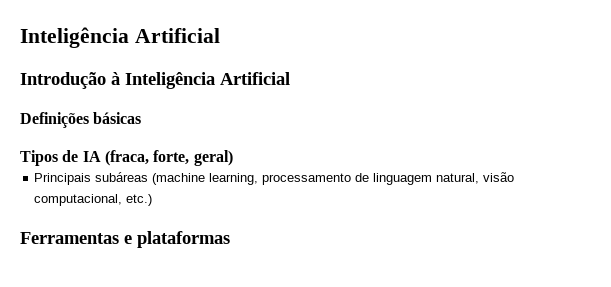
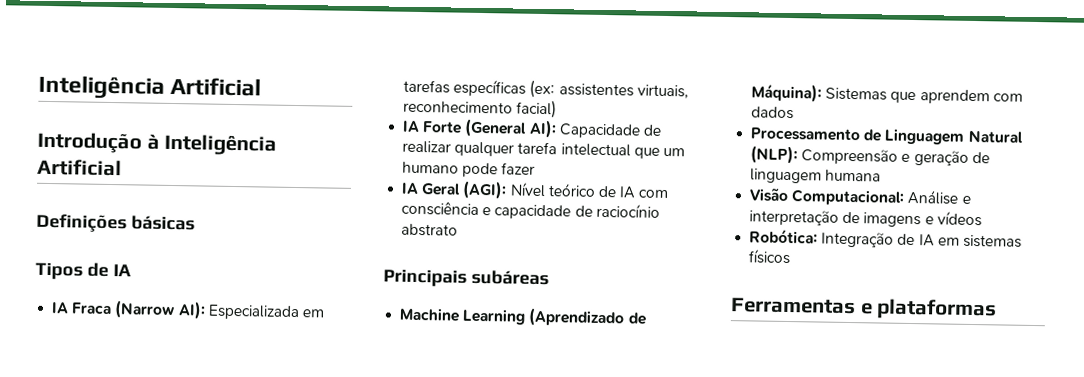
[104,150,233,166] [34,172,515,185] [34,194,153,206] (fraca, forte, geral) // Principais subáreas (machine learning, processamento de linguagem natural, visão computacional, etc.) -> [51,300,325,321] [403,79,689,99] [403,99,558,119] [402,118,662,139] [402,140,685,159] [402,161,536,178] [401,180,669,200] [401,200,660,220] [401,223,459,237] [383,269,549,287] [399,307,646,328] [751,83,1023,105] [751,106,795,120] [750,127,1023,145] [750,145,990,166] [750,168,882,184] [749,187,971,206] [749,209,982,228] [749,228,1022,248] [748,249,792,265] // IA Fraca (Narrow AI): Especializada em tarefas específicas (ex: assistentes virtuais, reconhecimento facial) // IA Forte (General AI): Capacidade de realizar qualquer tarefa intelectual que um humano pode fazer // IA Geral (AGI): Nível teórico de IA com consciência e capacidade de raciocínio abstrato // Principais subáreas // Machine Learning (Aprendizado de Máquina): Sistemas que aprendem com dados // Processamento de Linguagem Natural (NLP): Compreensão e geração de linguagem humana // Visão Computacional: Análise e interpretação de imagens e vídeos // Robótica: Integração de IA em sistemas físicos

